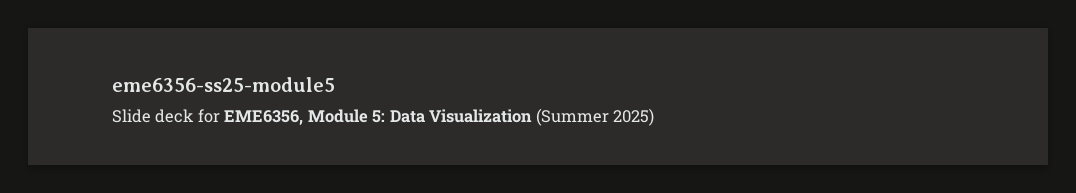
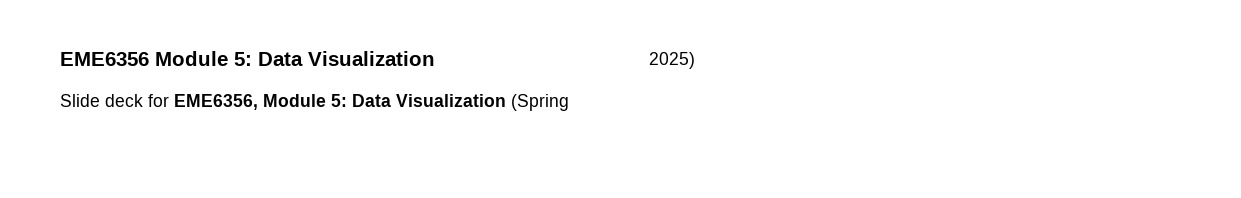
[112,77,335,92] eme6356-ss25-module5 -> [60,51,435,66] EME6356 Module 5: Data Visualization
[535,108,609,126] (Summer -> [511,94,569,111] (Spring

